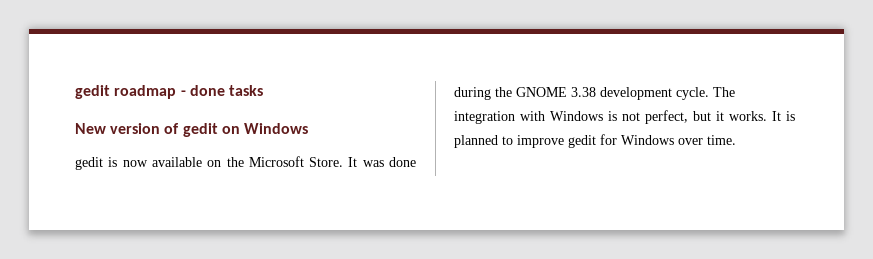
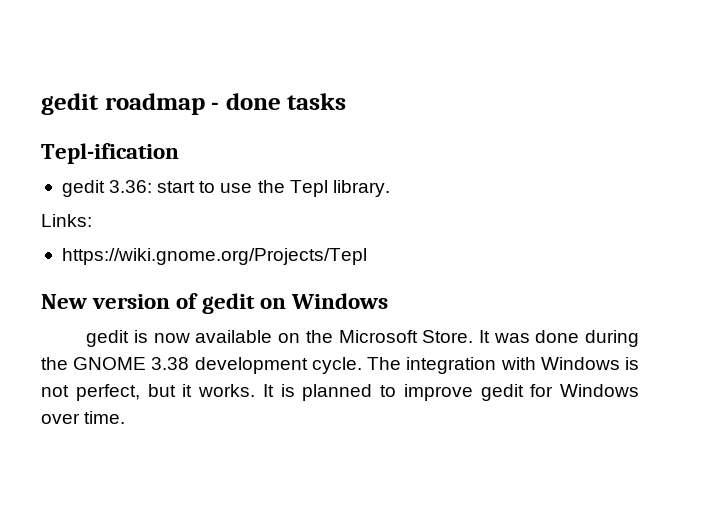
(264, 90) none -> [41,143,179,164] [61,180,390,197] [41,214,92,227] [61,248,367,265] // Tepl-ification // gedit 3.36: start to use the Tepl library. // Links: // https://wiki.gnome.org/Projects/Tepl

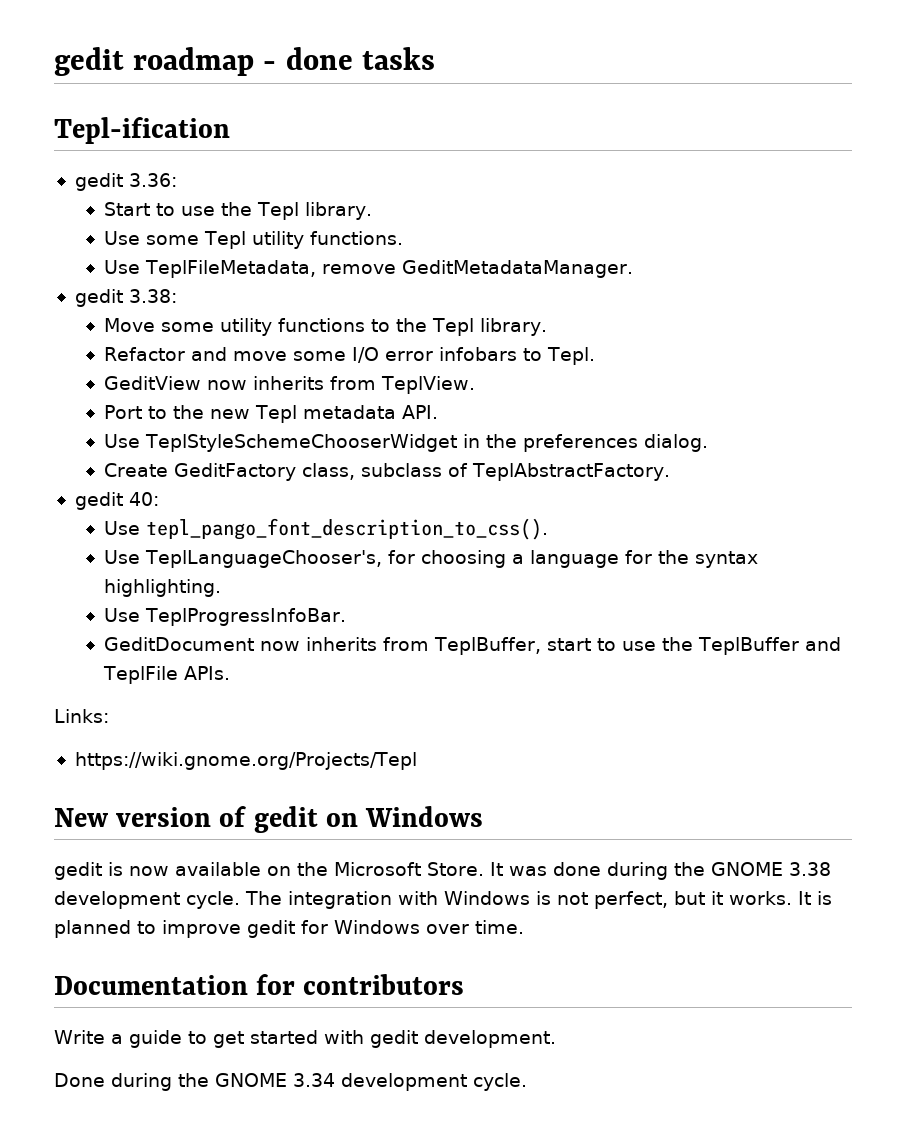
[157,181,196,193] start -> [103,202,150,216] // Start
(390, 188) none -> [103,231,403,249] [103,260,633,278] [74,289,177,307] [103,318,547,336] [103,347,595,365] [103,376,475,394] [103,405,438,423] [103,434,708,452] [103,463,670,481] [74,492,159,510] [103,518,548,540] [103,550,758,568] [103,579,221,597] [103,608,346,626] [103,637,841,655] [102,666,230,684] // Use some Tepl utility functions. // Use TeplFileMetadata, remove GeditMetadataManager. // gedit 3.38: // Move some utility functions to the Tepl library. // Refactor and move some I/O error infobars to Tepl. // GeditView now inherits from TeplView. // Port to the new Tepl metadata API. // Use TeplStyleSchemeChooserWidget in the preferences dialog. // Create GeditFactory class, subclass of TeplAbstractFactory. // gedit 40: // Use tepl_pango_font_description_to_css(). // Use TeplLanguageChooser's, for choosing a language for the syntax highlighting. // Use TeplProgressInfoBar. // GeditDocument now inherits from TeplBuffer, start to use the TeplBuffer and TeplFile APIs.
(126, 417) none -> [54,974,465,995] [54,1030,556,1048] [54,1073,527,1091] // Documentation for contributors // Write a guide to get started with gedit development. // Done during the GNOME 3.34 development cycle.

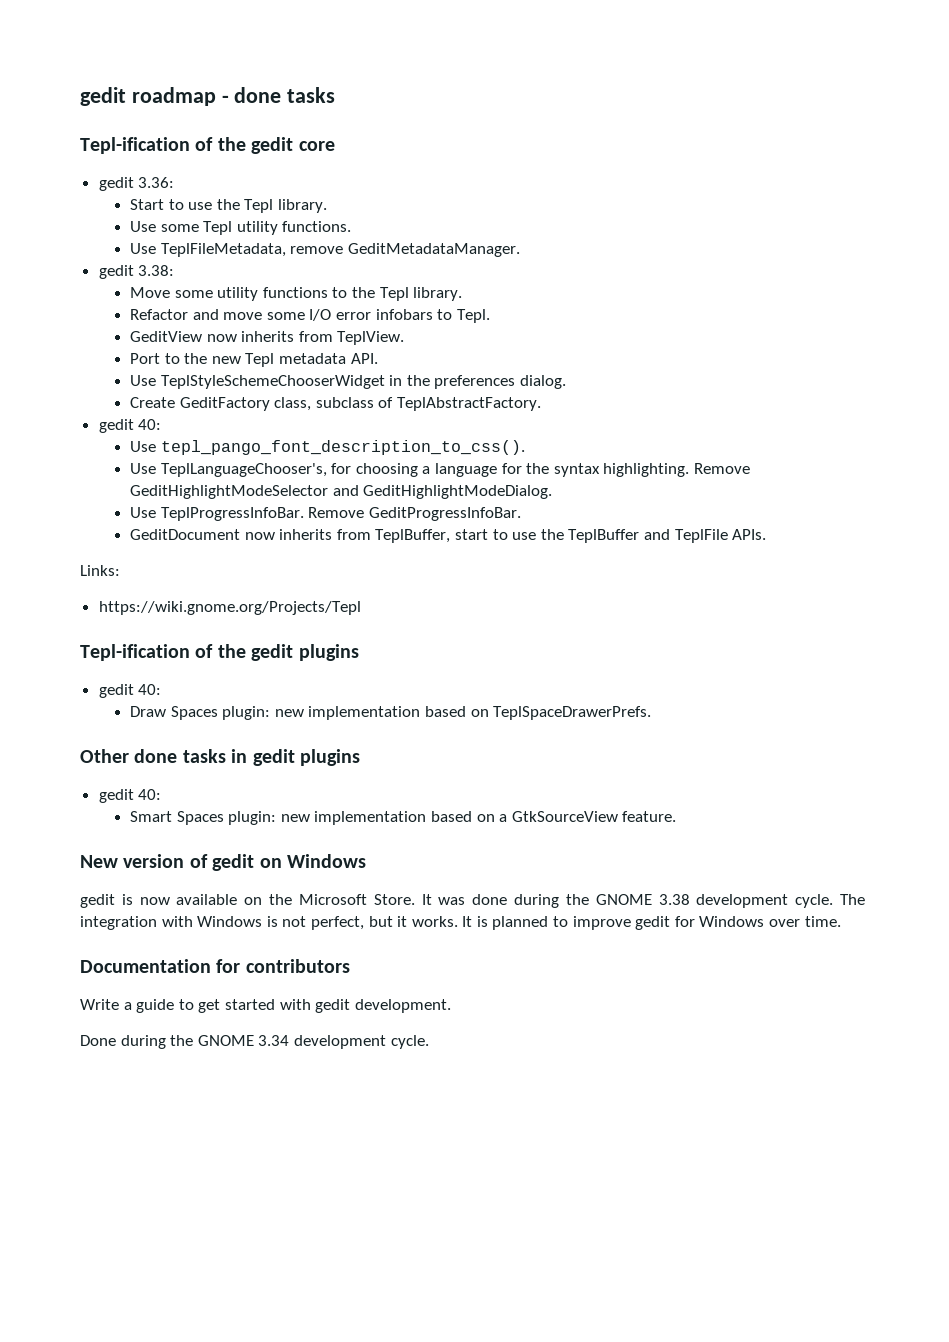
(230, 130) none -> [195,137,335,154] of the gedit core
(221, 588) none -> [694,463,751,474] [130,485,553,499] Remove GeditHighlightModeSelector and GeditHighlightModeDialog.
(346, 617) none -> [308,507,521,521] Remove GeditProgressInfoBar.
(417, 761) none -> [80,644,359,661] [98,684,162,698] [130,706,652,720] [80,749,360,766] [98,789,162,803] [130,811,677,825] // Tepl-ification of the gedit plugins // gedit 40: // Draw Spaces plugin: new implementation based on TeplSpaceDrawerPrefs. // Other done tasks in gedit plugins // gedit 40: // Smart Spaces plugin: new implementation based on a GtkSourceView feature.

